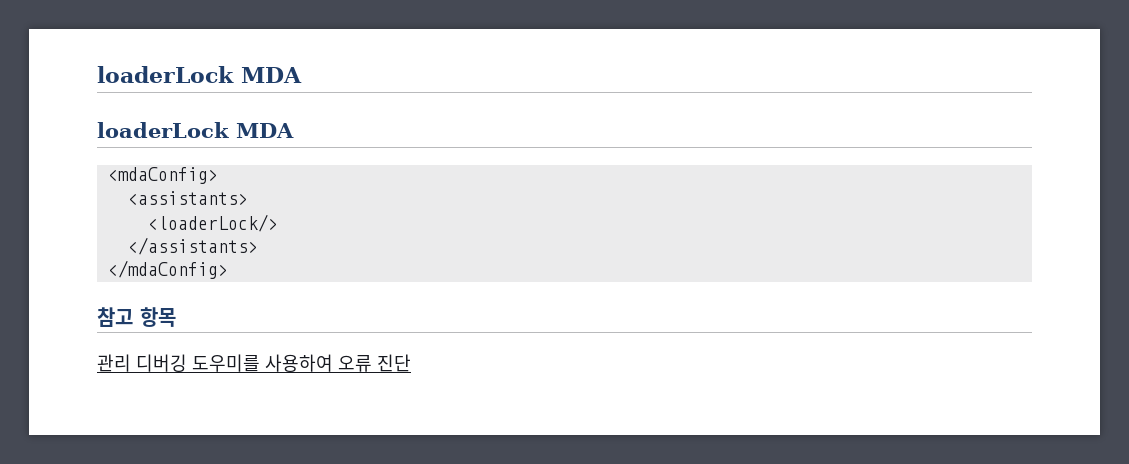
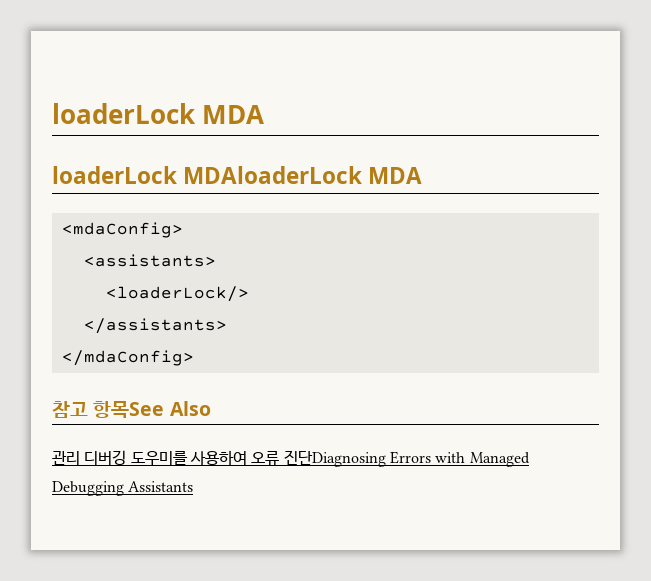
(229, 130) none -> [183,166,363,184] MDAloaderLock
[140,307,176,327] 항목 -> [93,401,211,418] 항목See Also
[377,354,411,372] 진단 -> [283,450,530,467] [52,481,194,496] 진단Diagnosing Errors with Managed Debugging Assistants

